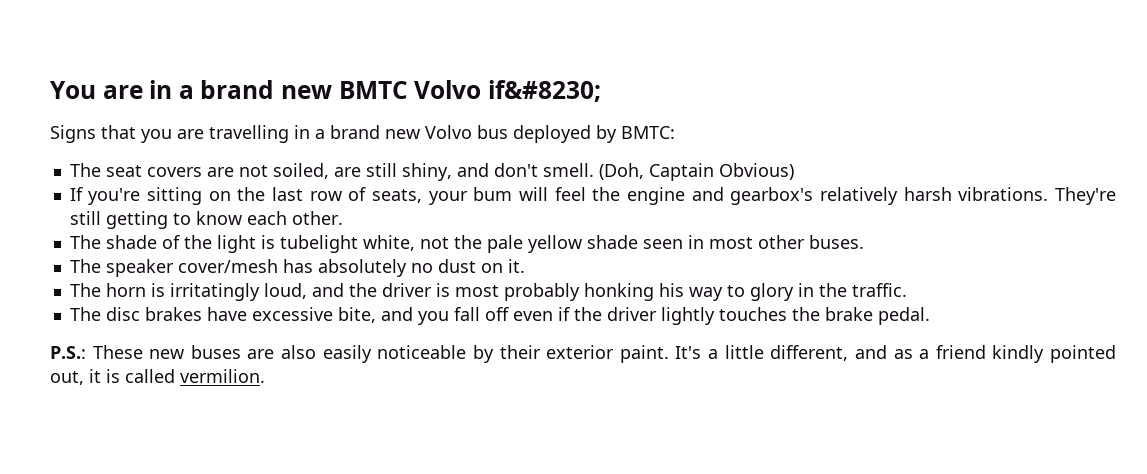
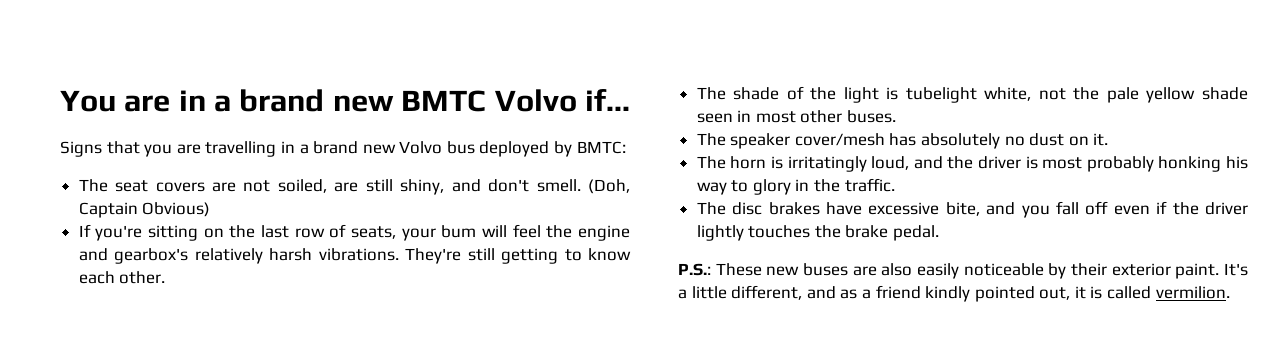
[487,80,601,102] if&#8230; -> [584,89,630,111] if...

